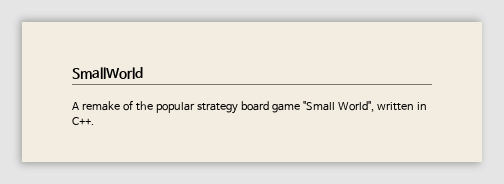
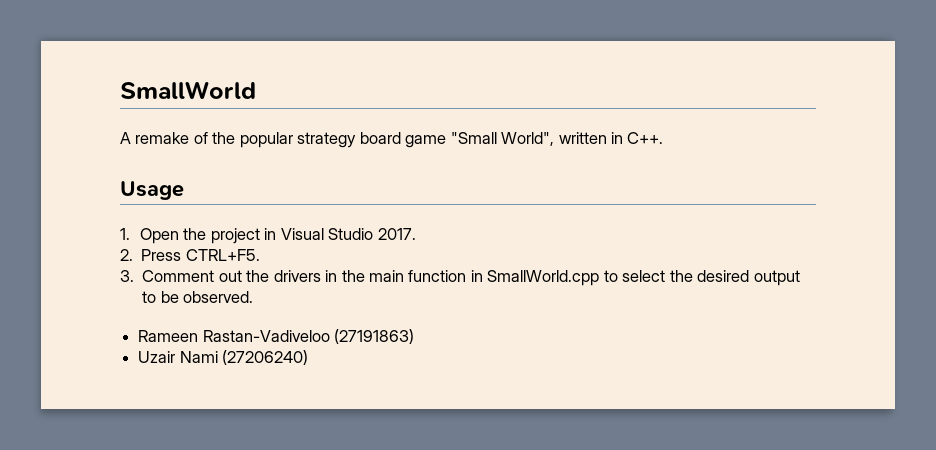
(94, 121) none -> [120,181,184,200] [120,228,416,244] [120,249,260,261] [120,270,800,286] [142,291,254,303] [138,329,415,344] [138,350,309,365] // Usage // 1. Open the project in Visual Studio 2017. // 2. Press CTRL+F5. // 3. Comment out the drivers in the main function in SmallWorld.cpp to select the desired output to be observed. // Rameen Rastan-Vadiveloo (27191863) // Uzair Nami (27206240)

